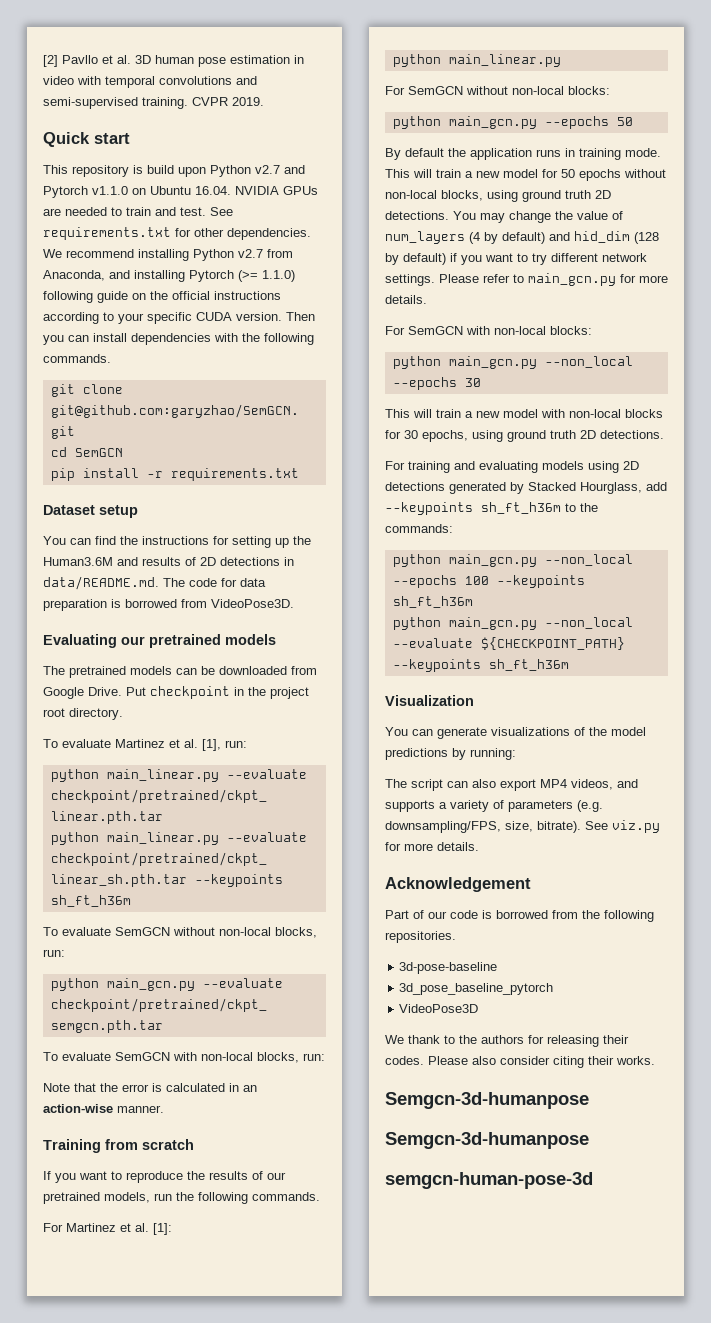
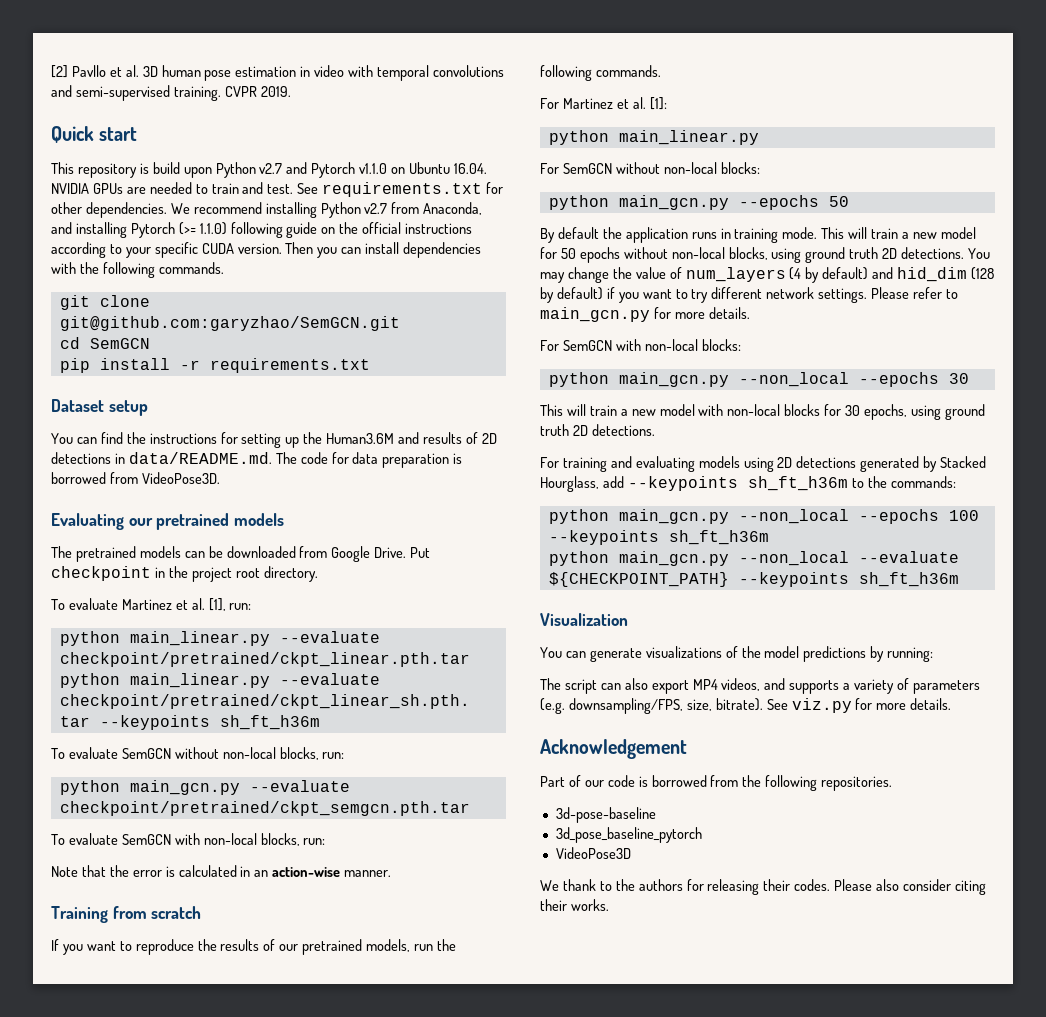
[385,1092,589,1109] [385,1132,589,1149] [385,1172,593,1189] // Semgcn-3d-humanpose // Semgcn-3d-humanpose // semgcn-human-pose-3d -> (609, 905) none

